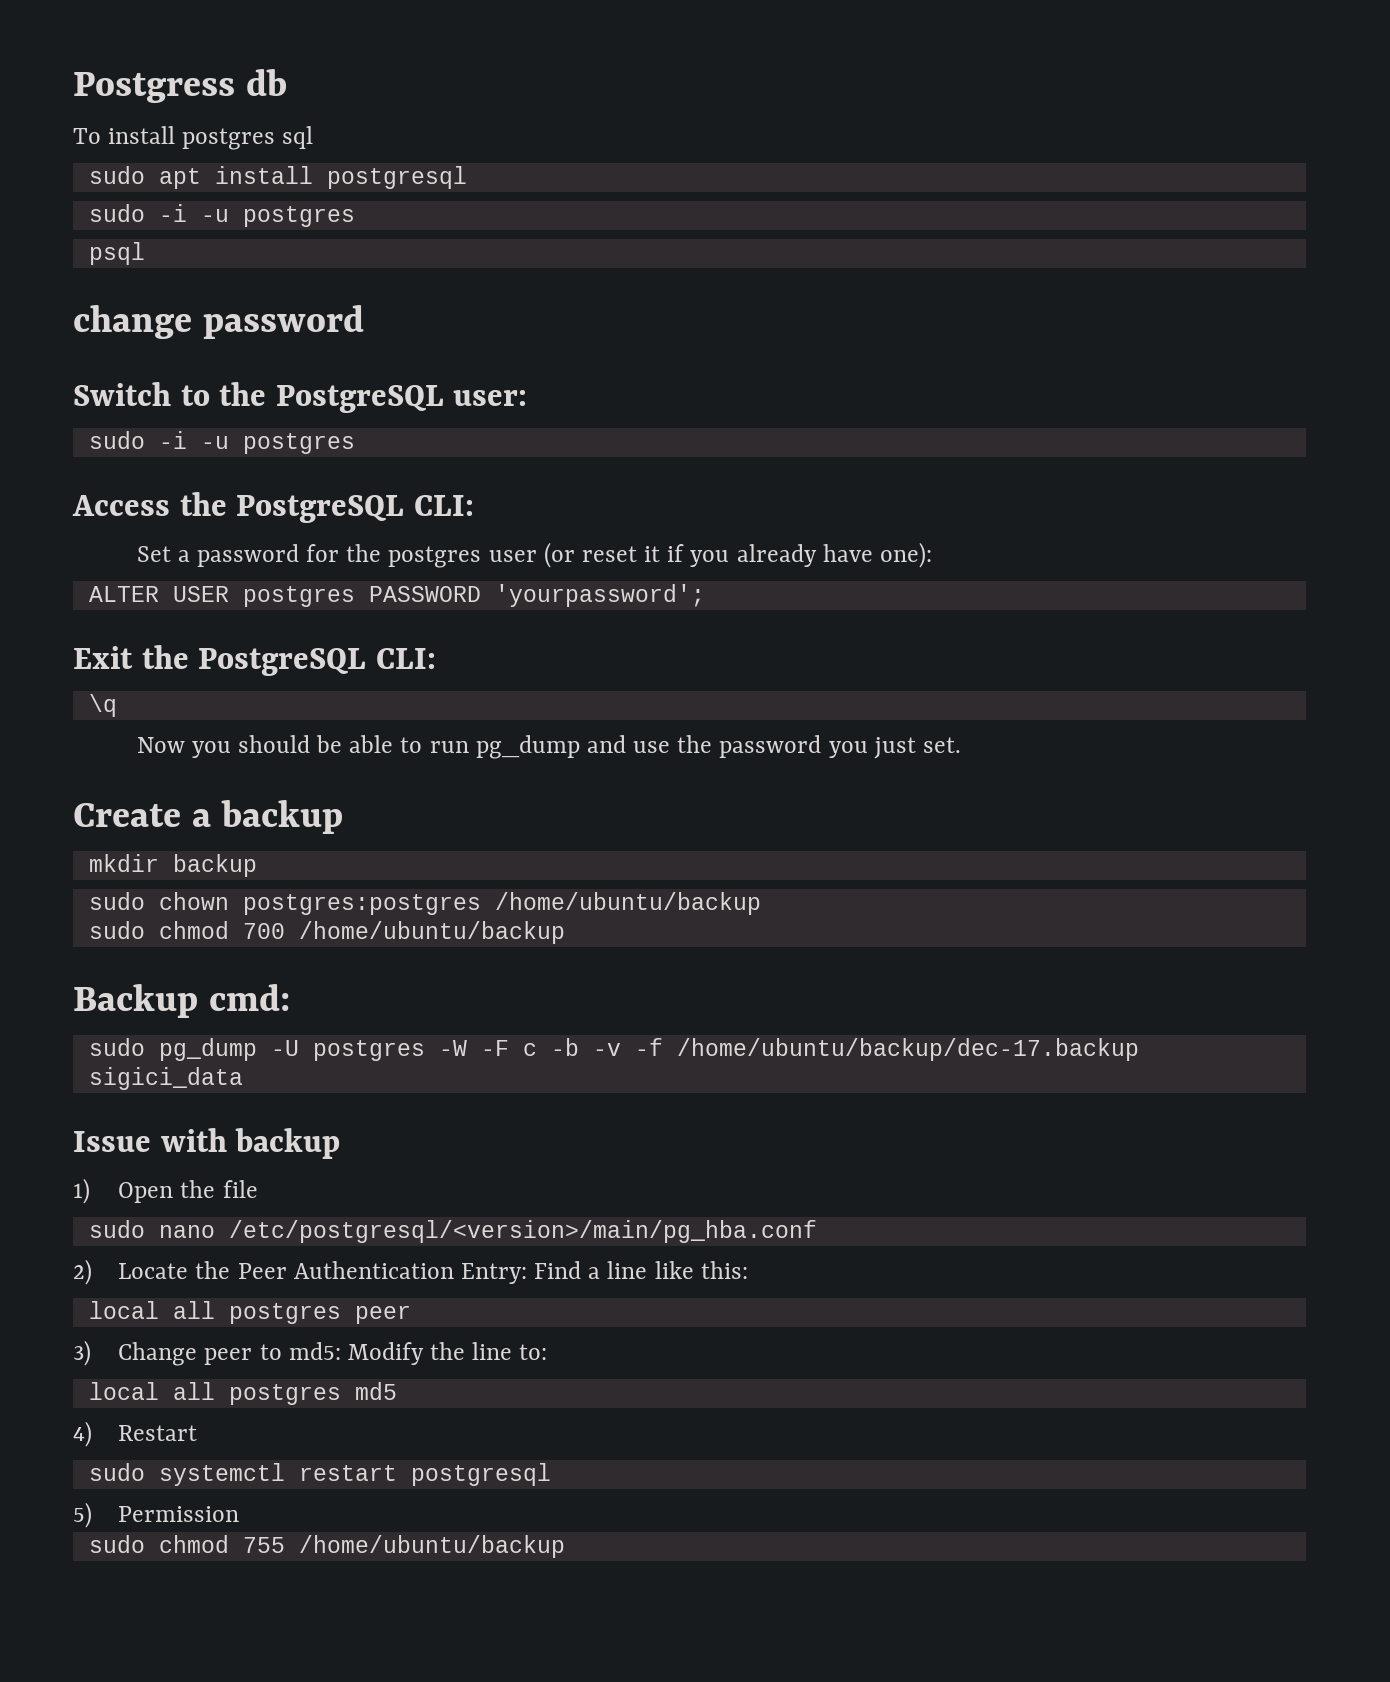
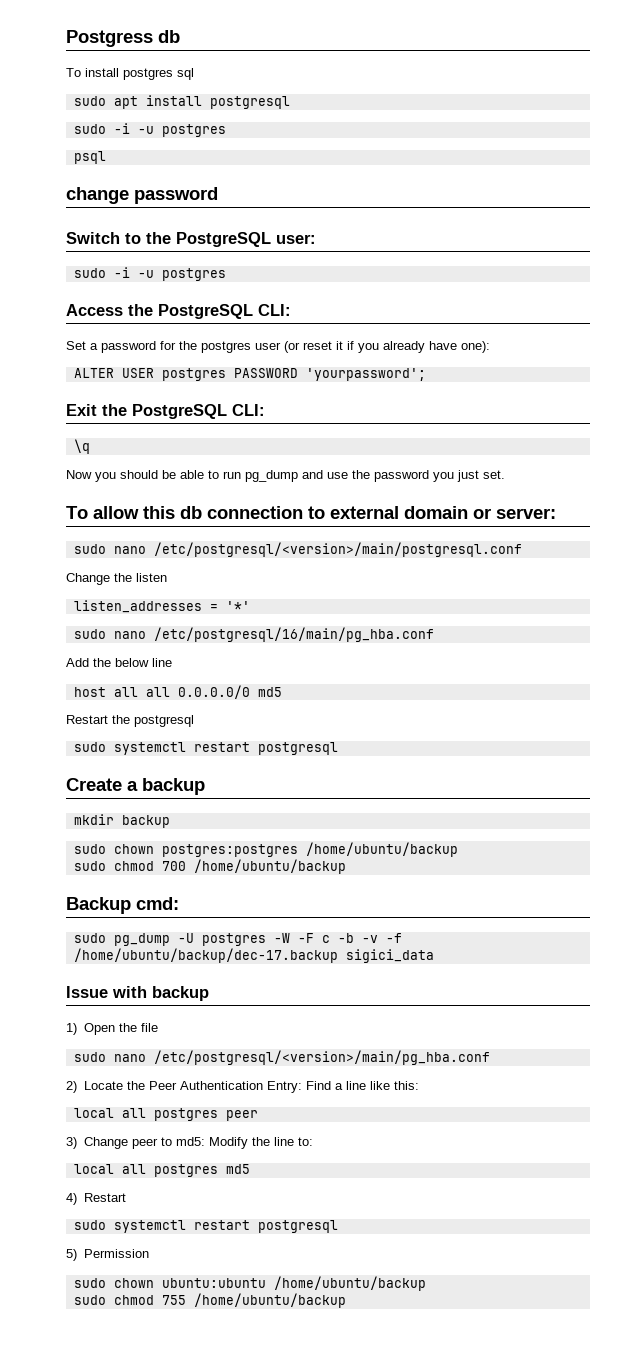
(961, 745) none -> [66,506,556,519] [73,542,522,557] [66,573,167,585] [73,600,250,613] [73,627,434,642] [66,658,172,667] [73,685,282,699] [66,715,194,727] [73,742,338,755] // To allow this db connection to external domain or server: // sudo nano /etc/postgresql/<version>/main/postgresql.conf // Change the listen // listen_addresses = '*' // sudo nano /etc/postgresql/16/main/pg_hba.conf // Add the below line // host all all 0.0.0.0/0 md5 // Restart the postgresql // sudo systemctl restart postgresql
(240, 1514) none -> [73,1276,426,1291] // sudo chown ubuntu:ubuntu /home/ubuntu/backup

